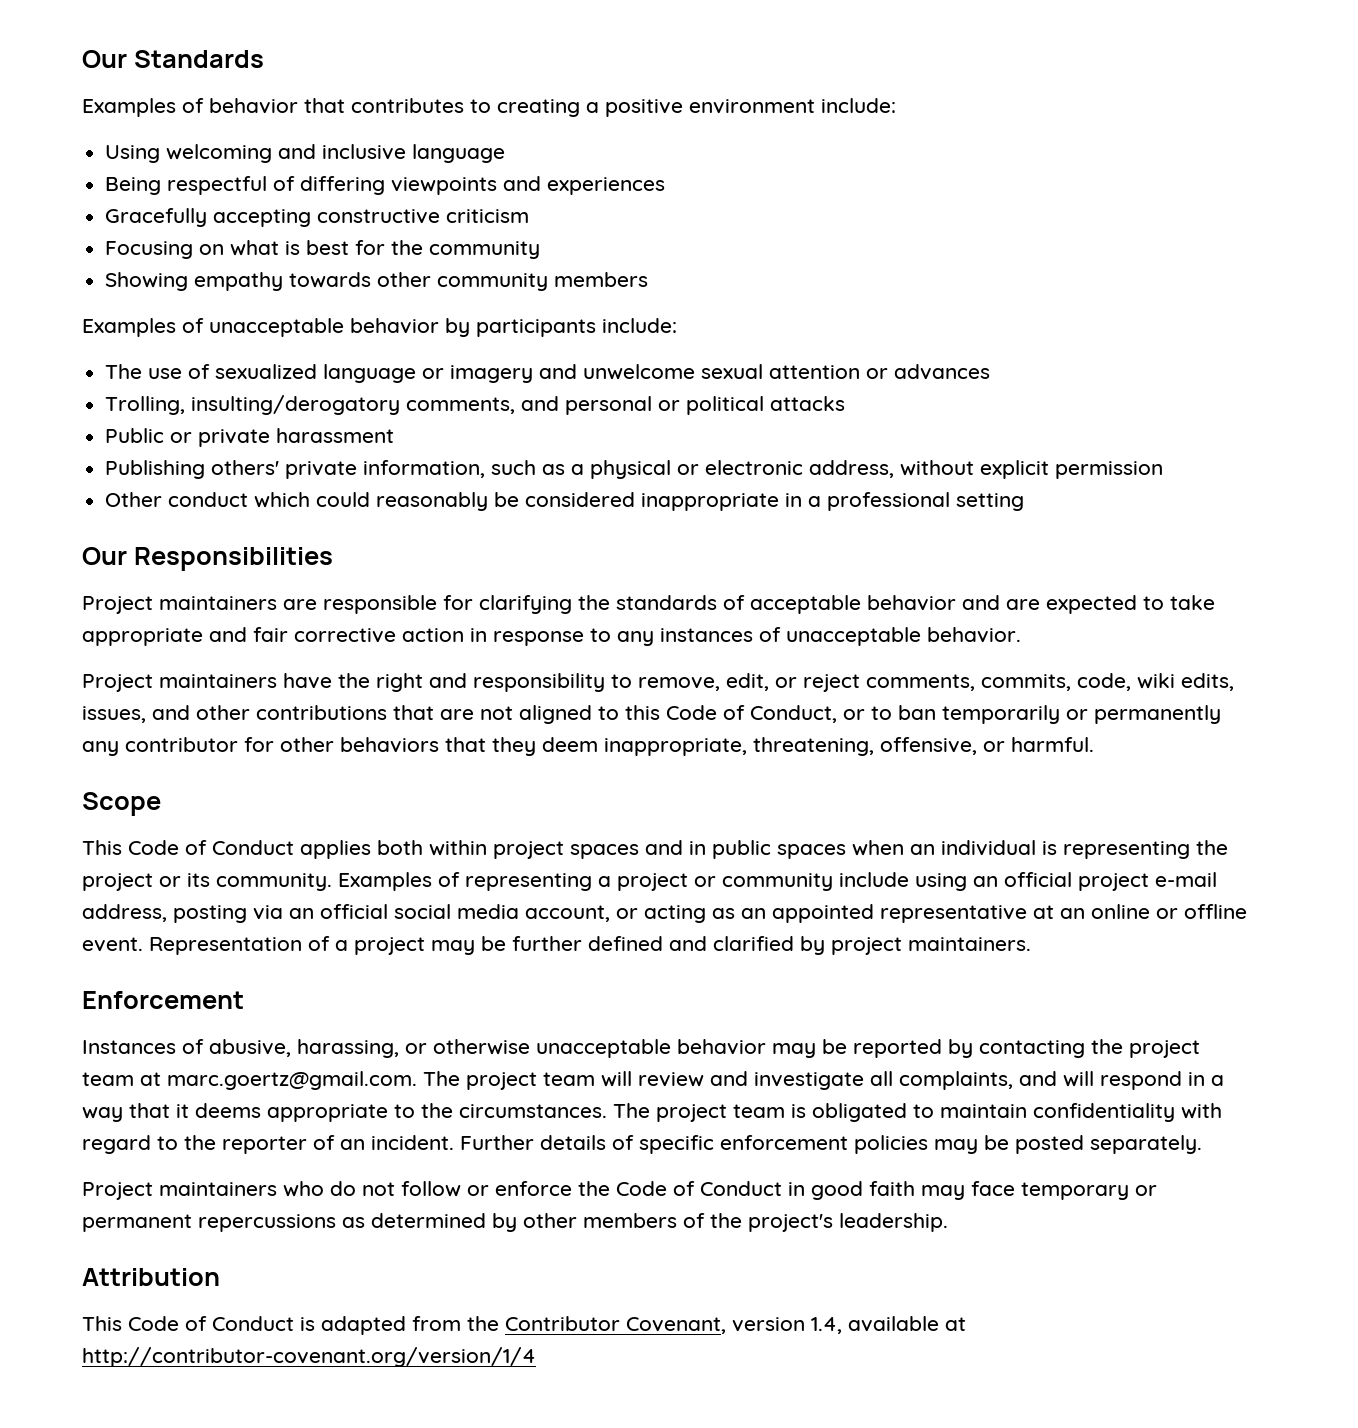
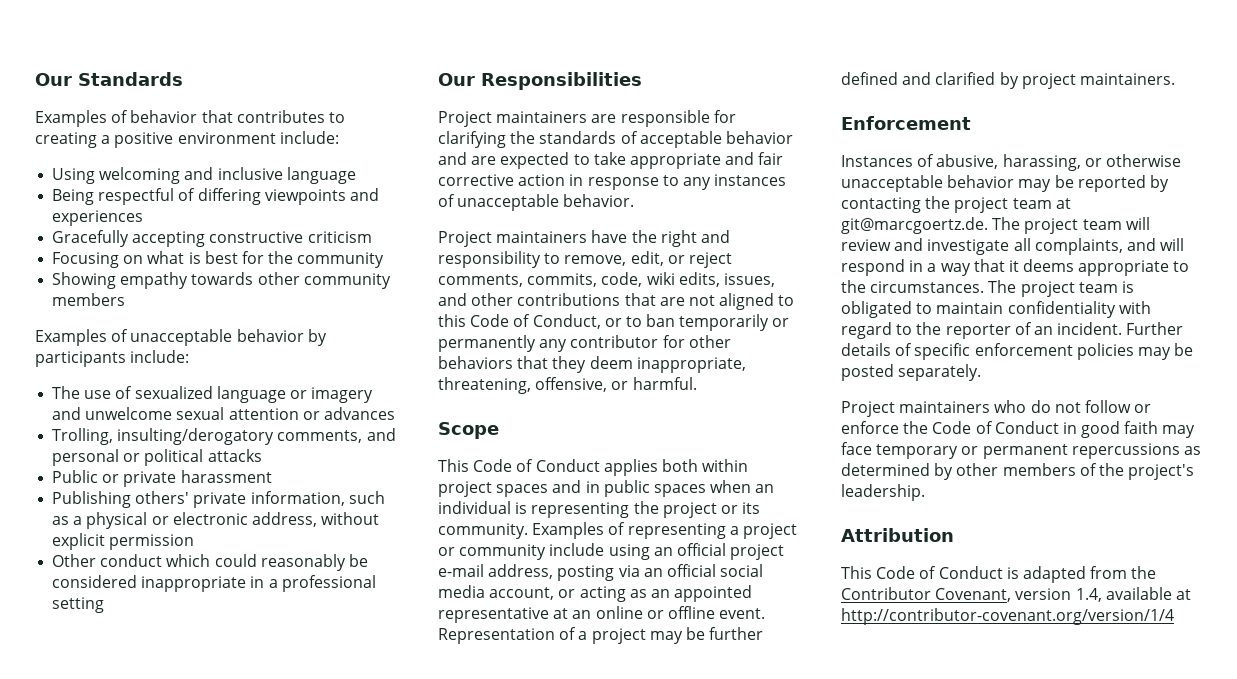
[167,1071,417,1090] marc.goertz@gmail.com. -> [841,217,988,234] git@marcgoertz.de.

